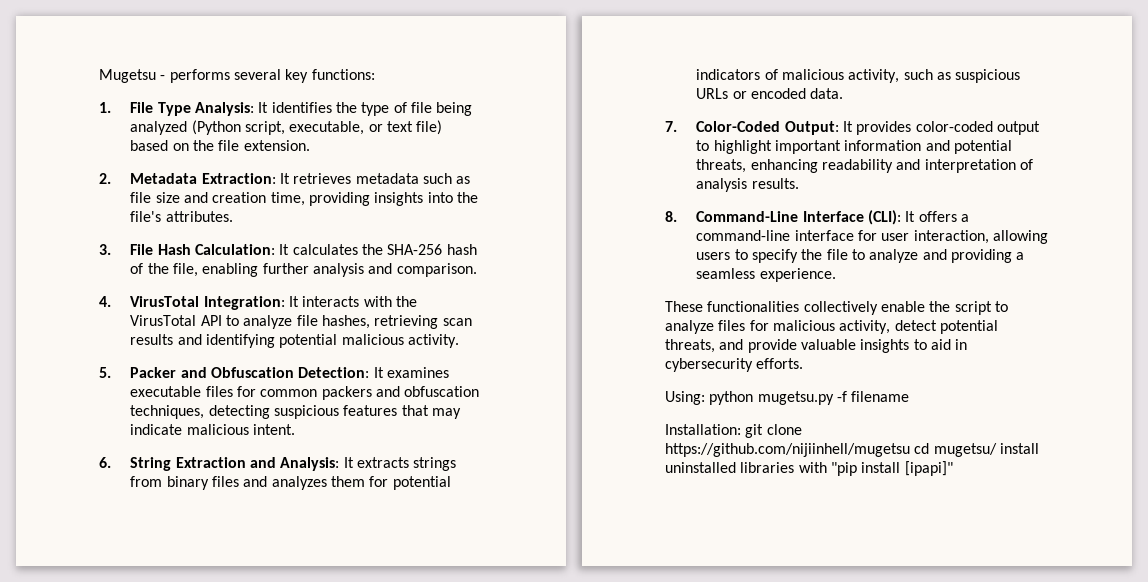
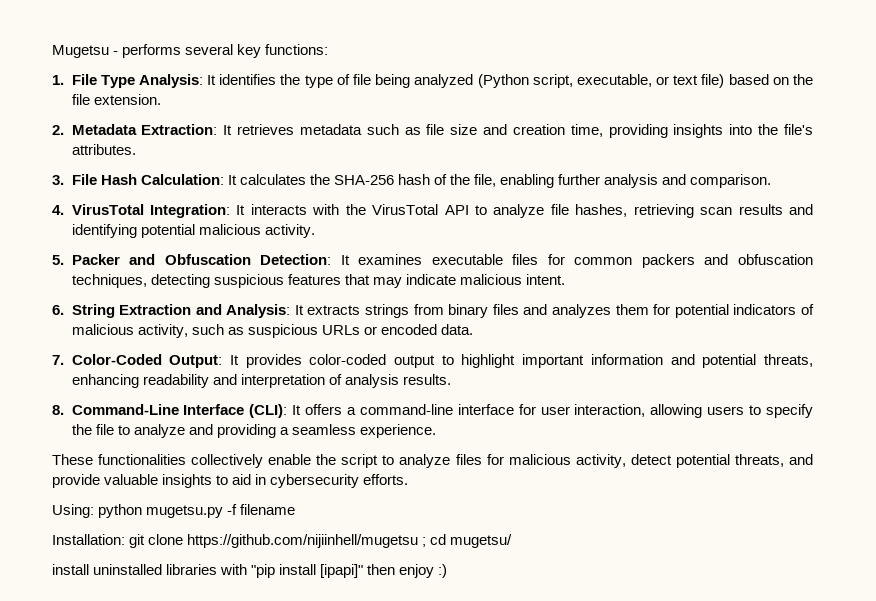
(910, 450) none -> [422,537,427,547] ;
(997, 450) none -> (513, 541) //
(953, 468) none -> [367,564,448,578] then enjoy :)

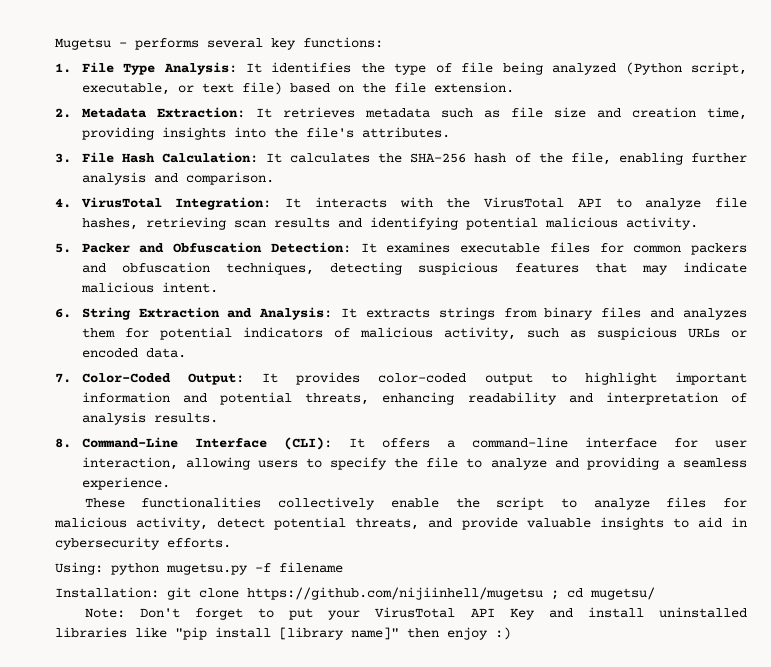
(513, 541) none -> [84,607,573,620] Note: Don't forget to put your VirusTotal API Key and
[220,564,248,575] with -> [135,627,167,638] like
[320,564,364,578] [ipapi]" -> [279,627,399,640] [library name]"

